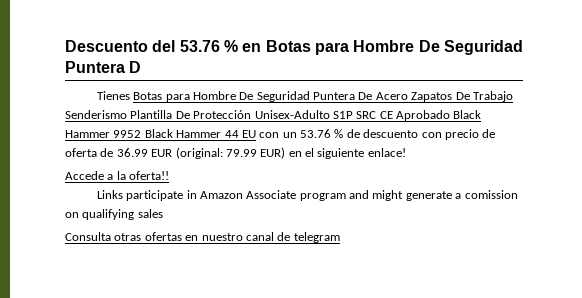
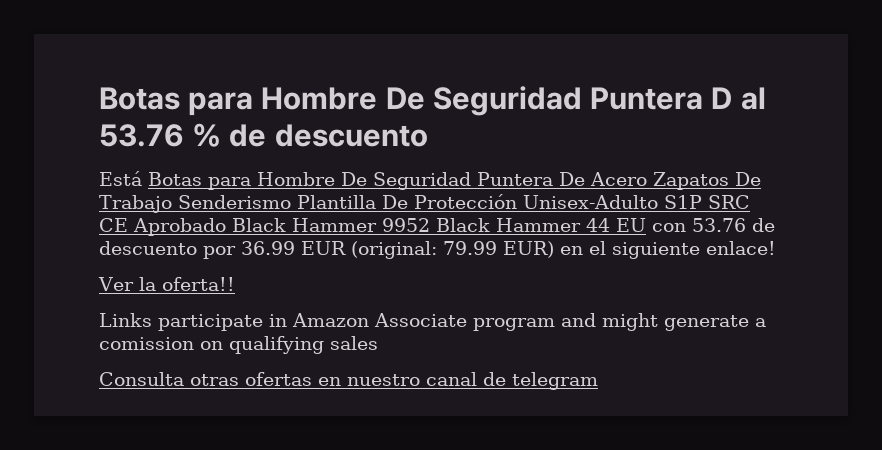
[65,40,262,52] Descuento del 53.76 % en -> (99, 98) none
[96,91,130,100] // Tienes -> [740,87,766,110] [99,123,428,147] [99,171,142,186] al 53.76 % de descuento // Está
[282,129,496,140] [65,148,114,157] un 53.76 % de descuento con precio de oferta de -> [692,218,775,232] [99,241,236,259] 53.76 de descuento por
[65,171,114,180] Accede a -> [98,277,134,291] Ver

